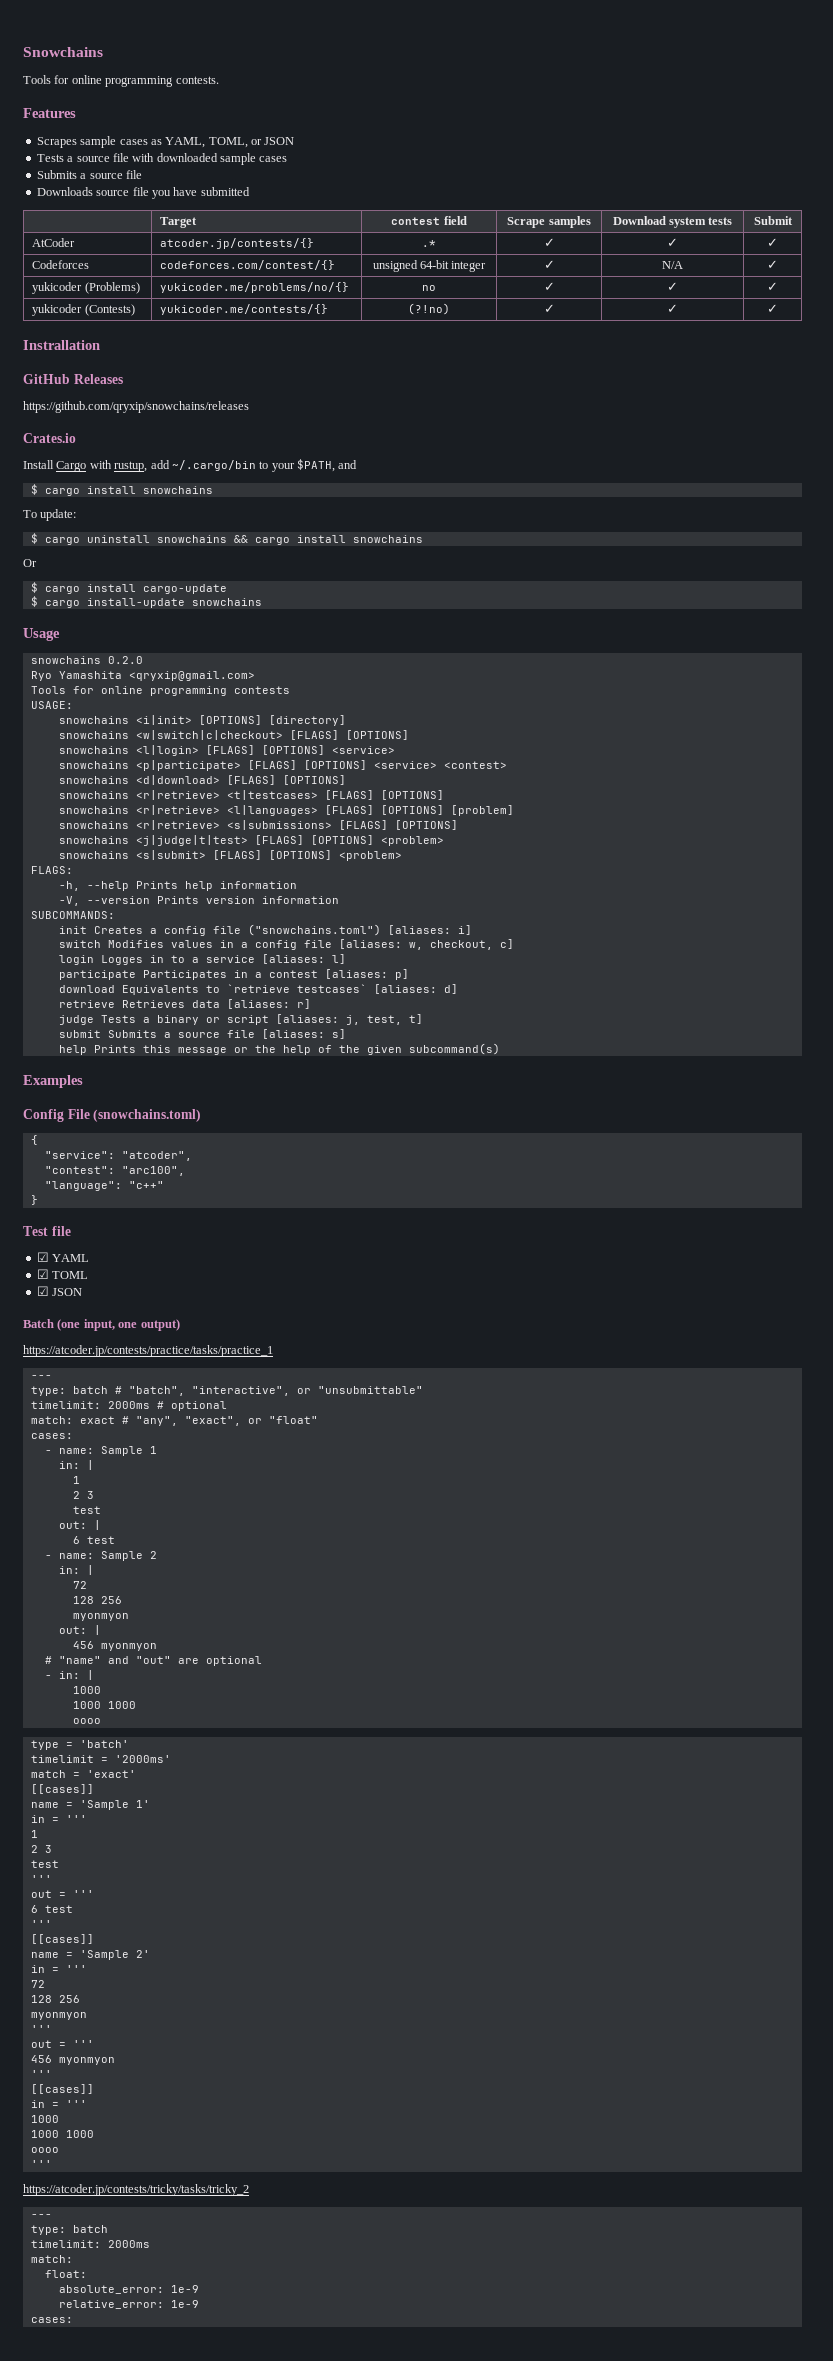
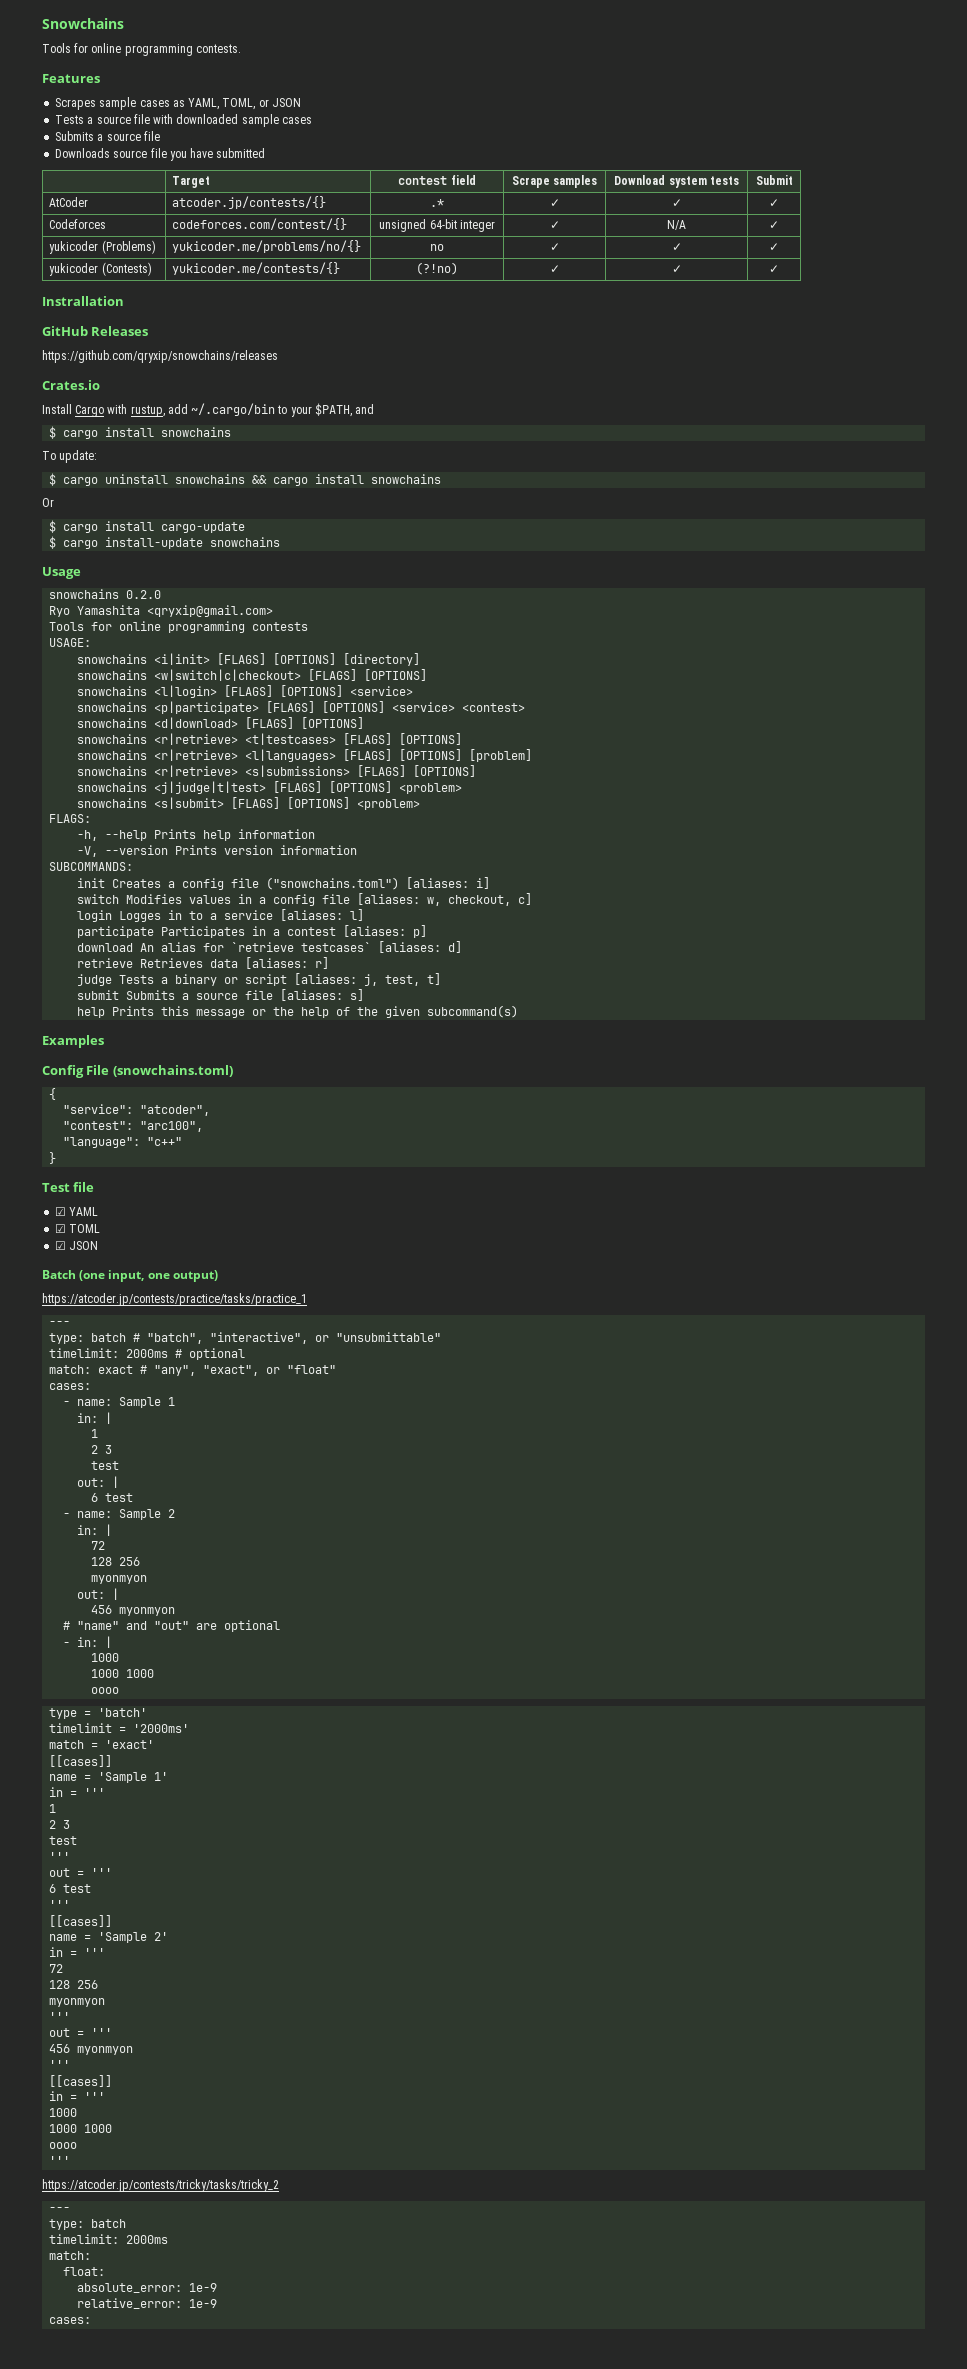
(192, 720) none -> [217,653,267,665] [FLAGS]
[121,985,220,995] Equivalents to -> [140,942,225,952] An alias for

